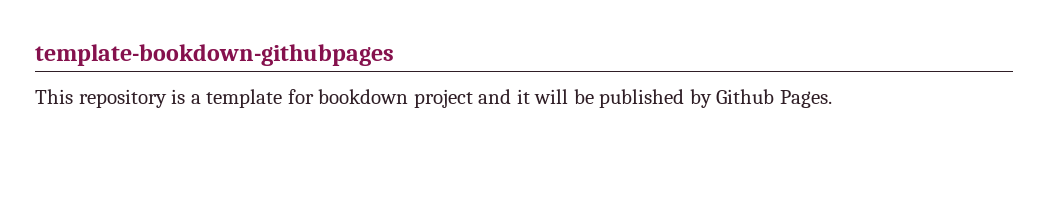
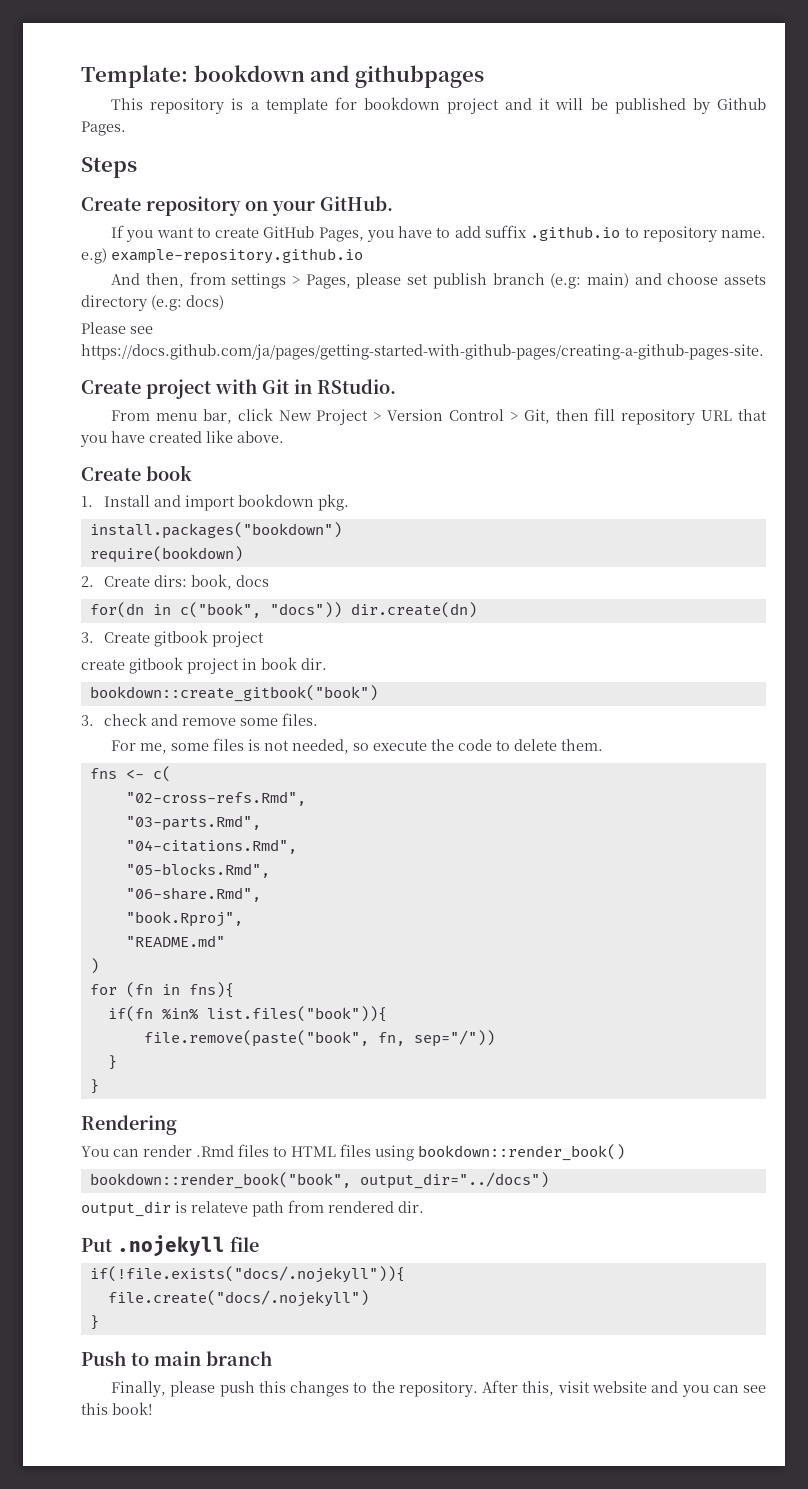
[35,44,394,66] template-bookdown-githubpages -> [81,65,484,88] Template: bookdown and githubpages
(833, 99) none -> [81,157,137,178] [81,196,393,216] [111,225,766,242] [81,248,363,264] [111,272,766,289] [81,295,224,311] [81,322,153,334] [81,344,764,360] [81,379,396,399] [111,408,767,425] [80,430,284,447] [81,465,192,481] [81,494,350,511] [89,522,342,539] [89,546,243,563] [81,574,270,590] [89,602,477,618] [81,630,265,647] [81,657,327,674] [89,685,378,702] [81,713,319,726] [111,738,604,754] [89,766,171,782] [125,791,306,806] [125,815,261,831] [125,839,297,854] [125,863,270,878] [125,887,261,902] [125,911,243,927] [125,935,225,947] [89,958,99,974] [89,982,234,998] [107,1006,387,1022] [143,1030,495,1047] [107,1055,117,1070] [89,1079,99,1094] [81,1115,177,1135] [81,1144,625,1161] [89,1172,549,1189] [81,1200,424,1217] [81,1235,259,1257] [89,1266,405,1283] [107,1290,369,1307] [89,1315,99,1330] [81,1351,272,1366] [111,1380,766,1397] [81,1402,152,1415] // Steps // Create repository on your GitHub. // If you want to create GitHub Pages, you have to add suffix .github.io to repository name. e.g) example-repository.github.io // And then, from settings > Pages, please set publish branch (e.g: main) and choose assets directory (e.g: docs) // Please see https://docs.github.com/ja/pages/getting-started-with-github-pages/creating-a-github-pages-site. // Create project with Git in RStudio. // From menu bar, click New Project > Version Control > Git, then fill repository URL that you have created like above. // Create book // 1. Install and import bookdown pkg. // install.packages("bookdown") // require(bookdown) // 2. Create dirs: book, docs // for(dn in c("book", "docs")) dir.create(dn) // 3. Create gitbook project // create gitbook project in book dir. // bookdown::create_gitbook("book") // 3. check and remove some files. // For me, some files is not needed, so execute the code to delete them. // fns <- c( // "02-cross-refs.Rmd", // "03-parts.Rmd", // "04-citations.Rmd", // "05-blocks.Rmd", // "06-share.Rmd", // "book.Rproj", // "README.md" // ) // for (fn in fns){ // if(fn %in% list.files("book")){ // file.remove(paste("book", fn, sep="/")) // } // } // Rendering // You can render .Rmd files to HTML files using bookdown::render_book() // bookdown::render_book("book", output_dir="../docs") // output_dir is relateve path from rendered dir. // Put .nojekyll file // if(!file.exists("docs/.nojekyll")){ // file.create("docs/.nojekyll") // } // Push to main branch // Finally, please push this changes to the repository. After this, visit website and you can see this book!

